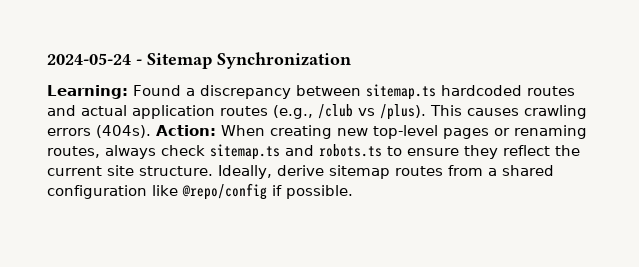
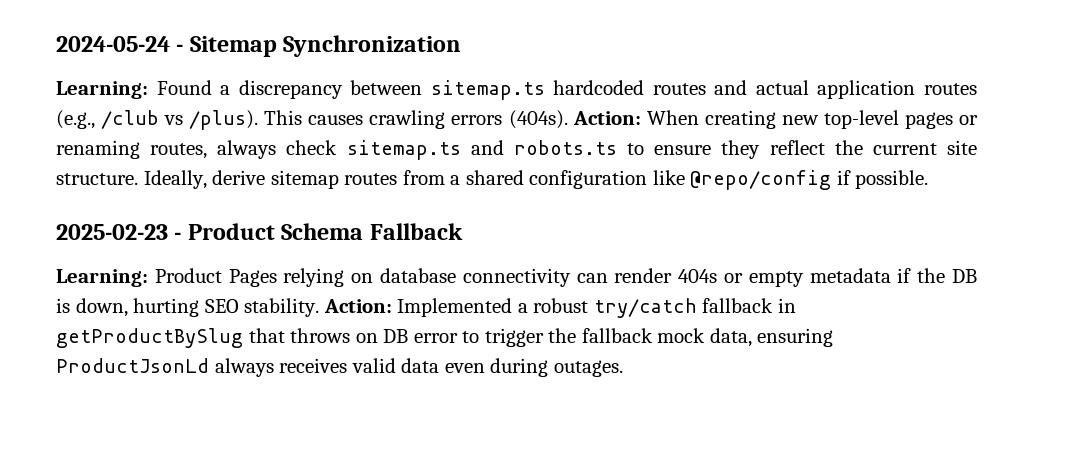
(353, 192) none -> [56,223,463,240] [56,268,977,287] [56,298,796,318] [56,328,834,348] [56,358,623,377] // 2025-02-23 - Product Schema Fallback // Learning: Product Pages relying on database connectivity can render 404s or empty metadata if the DB is down, hurting SEO stability. Action: Implemented a robust try/catch fallback in getProductBySlug that throws on DB error to trigger the fallback mock data, ensuring ProductJsonLd always receives valid data even during outages.

